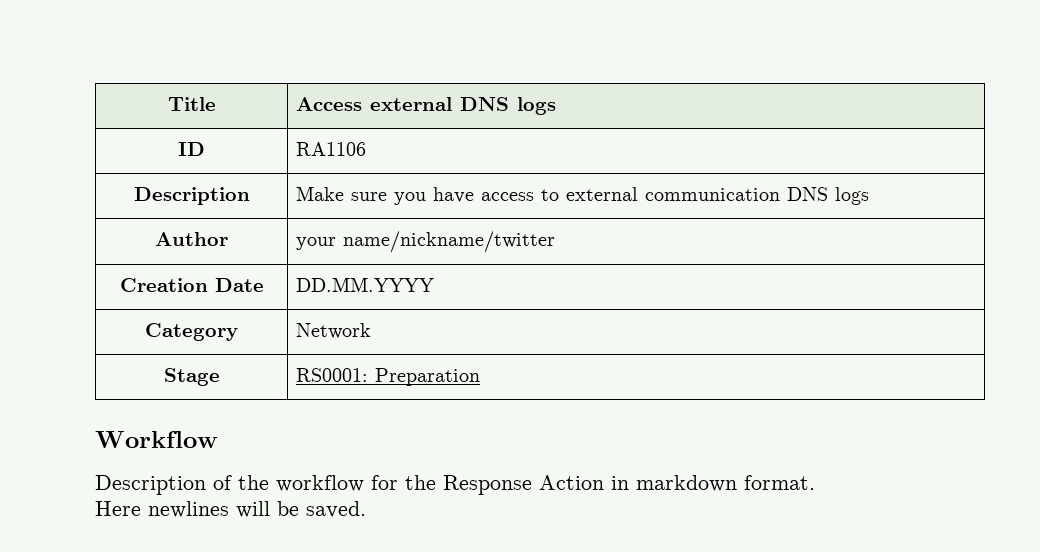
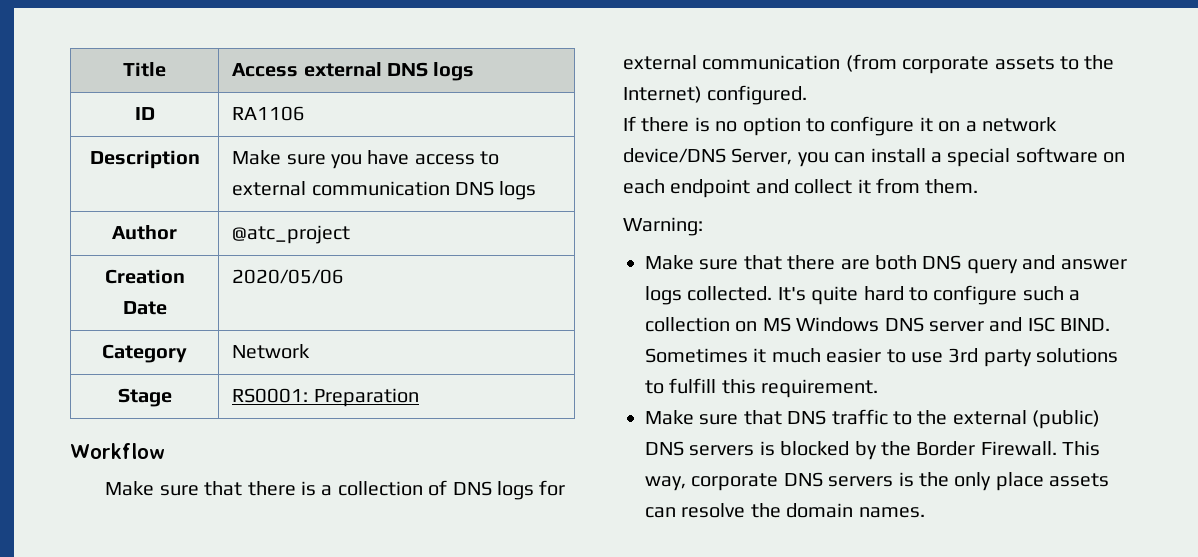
[296,231,556,253] your name/nickname/twitter -> [232,225,351,244] @atc_project
[296,277,435,292] DD.MM.YYYY -> [232,269,345,284] 2020/05/06
[95,475,815,495] [95,501,366,518] Description of the workflow for the Response Action in markdown format. // Here newlines will be saved. -> [105,480,566,500] [623,54,1115,74] [623,85,808,105] [623,116,1057,136] [623,147,1126,167] [623,178,979,198] [623,217,703,236] [645,255,1127,274] [645,285,1081,305] [645,317,1111,332] [645,348,1119,367] [645,378,879,398] [645,409,1101,429] [645,441,1101,460] [645,472,1110,491] [645,503,925,518] Make sure that there is a collection of DNS logs for external communication (from corporate assets to the Internet) configured. // If there is no option to configure it on a network device/DNS Server, you can install a special software on each endpoint and collect it from them. // Warning: // Make sure that there are both DNS query and answer logs collected. It's quite hard to configure such a collection on MS Windows DNS server and ISC BIND. Sometimes it much easier to use 3rd party solutions to fulfill this requirement. // Make sure that DNS traffic to the external (public) DNS servers is blocked by the Border Firewall. This way, corporate DNS servers is the only place assets can resolve the domain names.

